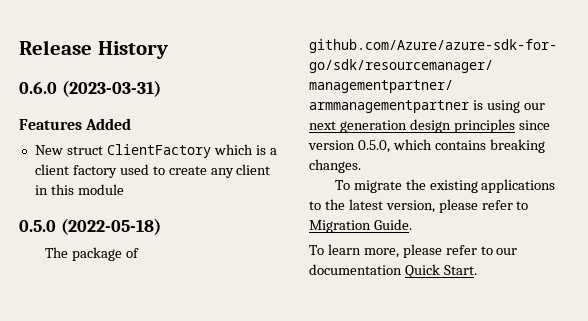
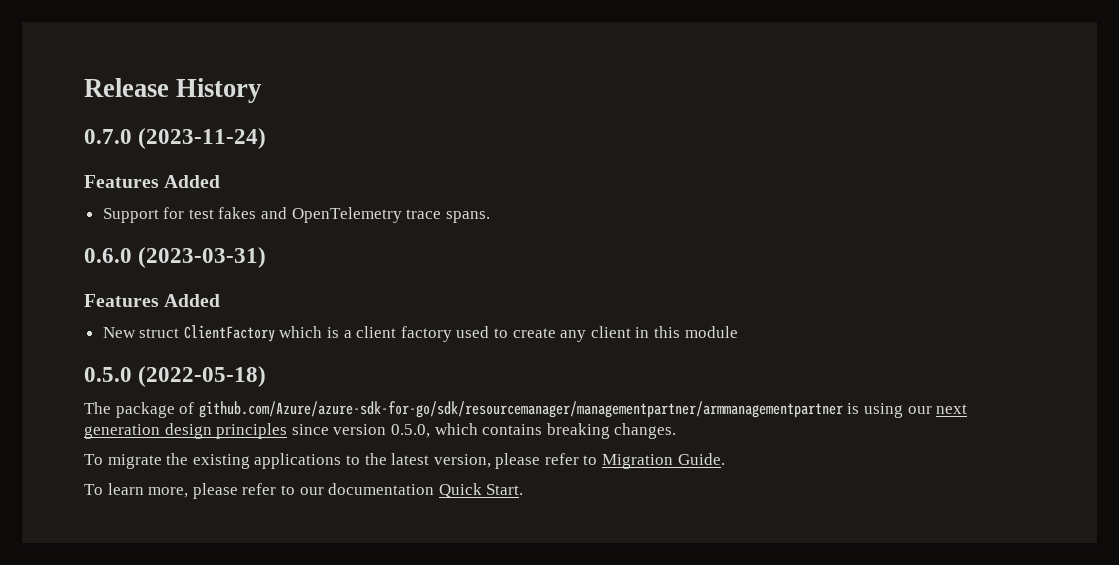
(168, 50) none -> [84,128,267,149] [84,175,221,188] [102,207,490,223] // 0.7.0 (2023-11-24) // Features Added // Support for test fakes and OpenTelemetry trace spans.

